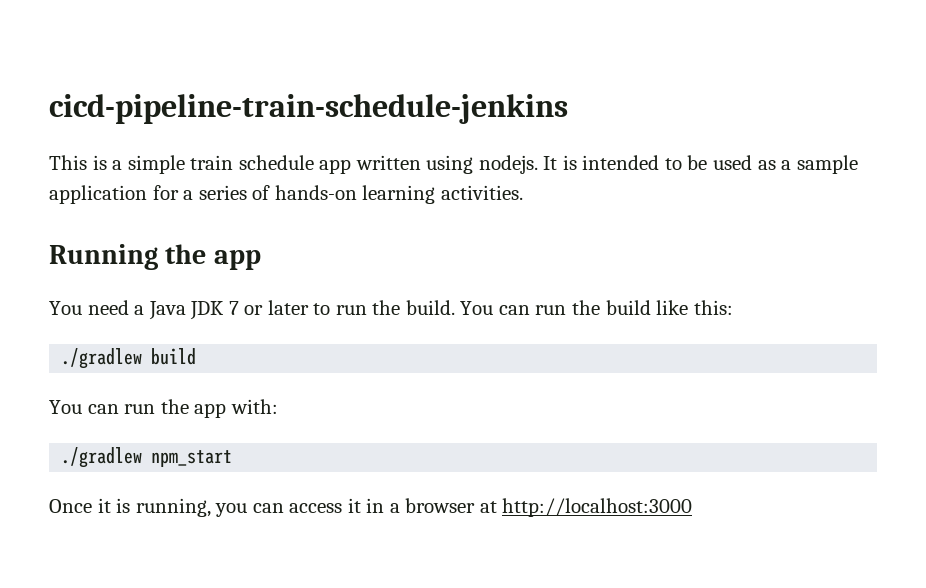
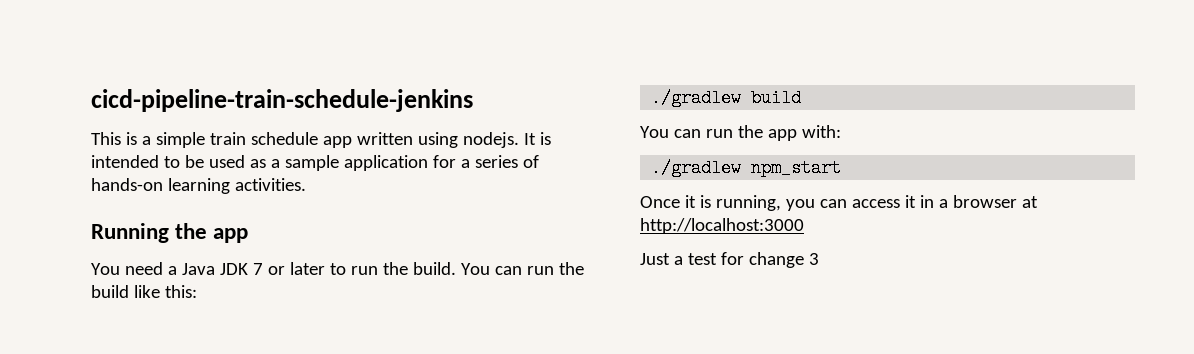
(693, 507) none -> [640,252,819,268] // Just a test for change 3

